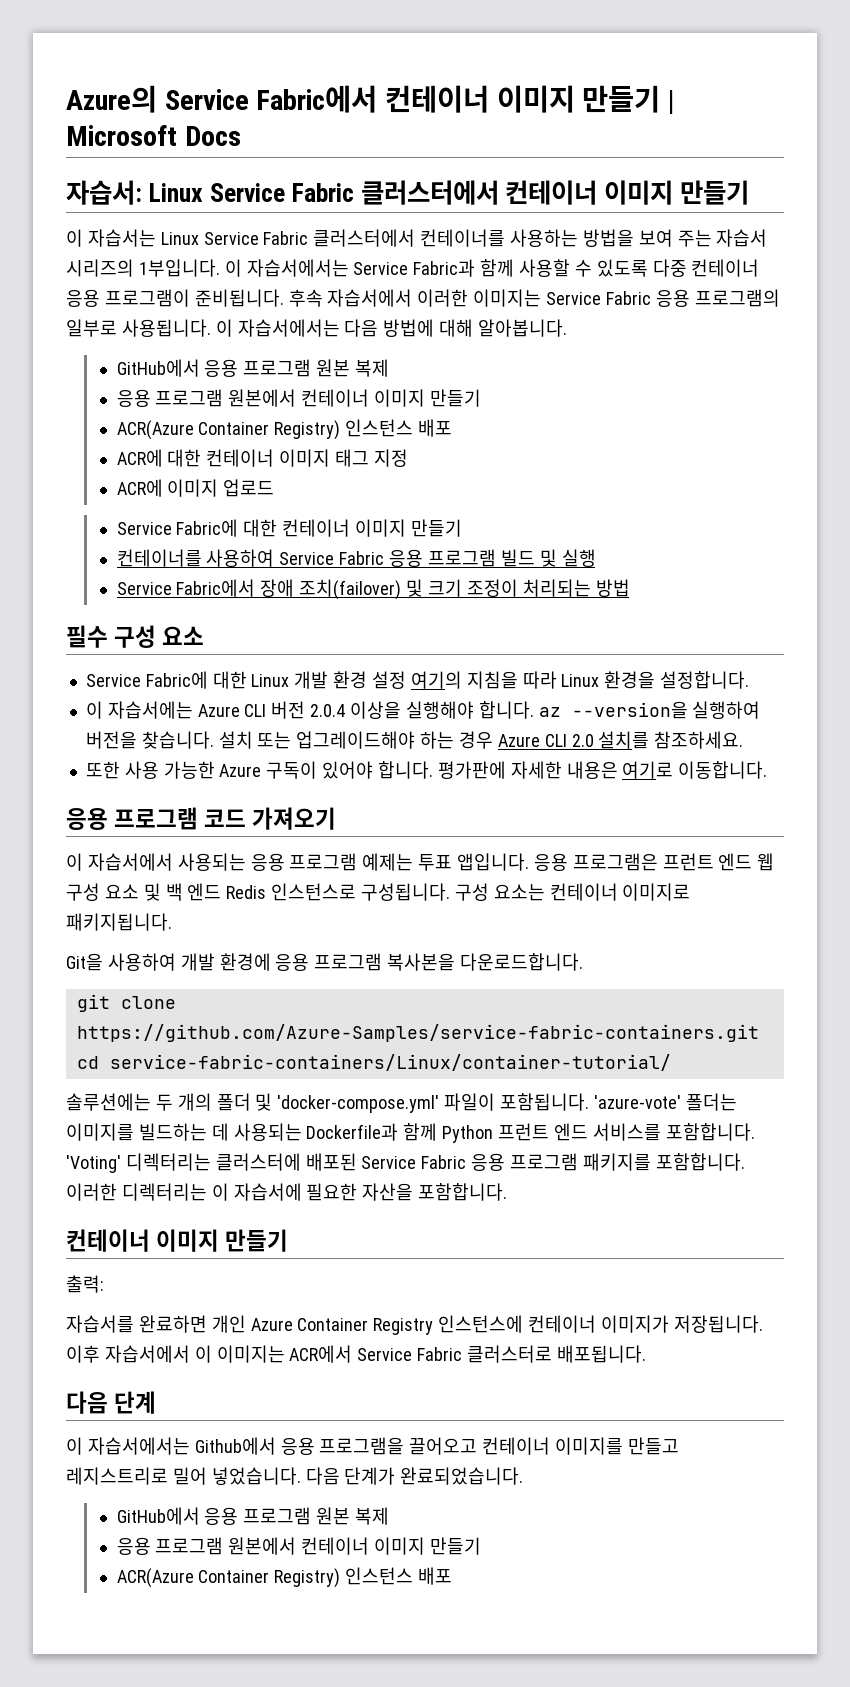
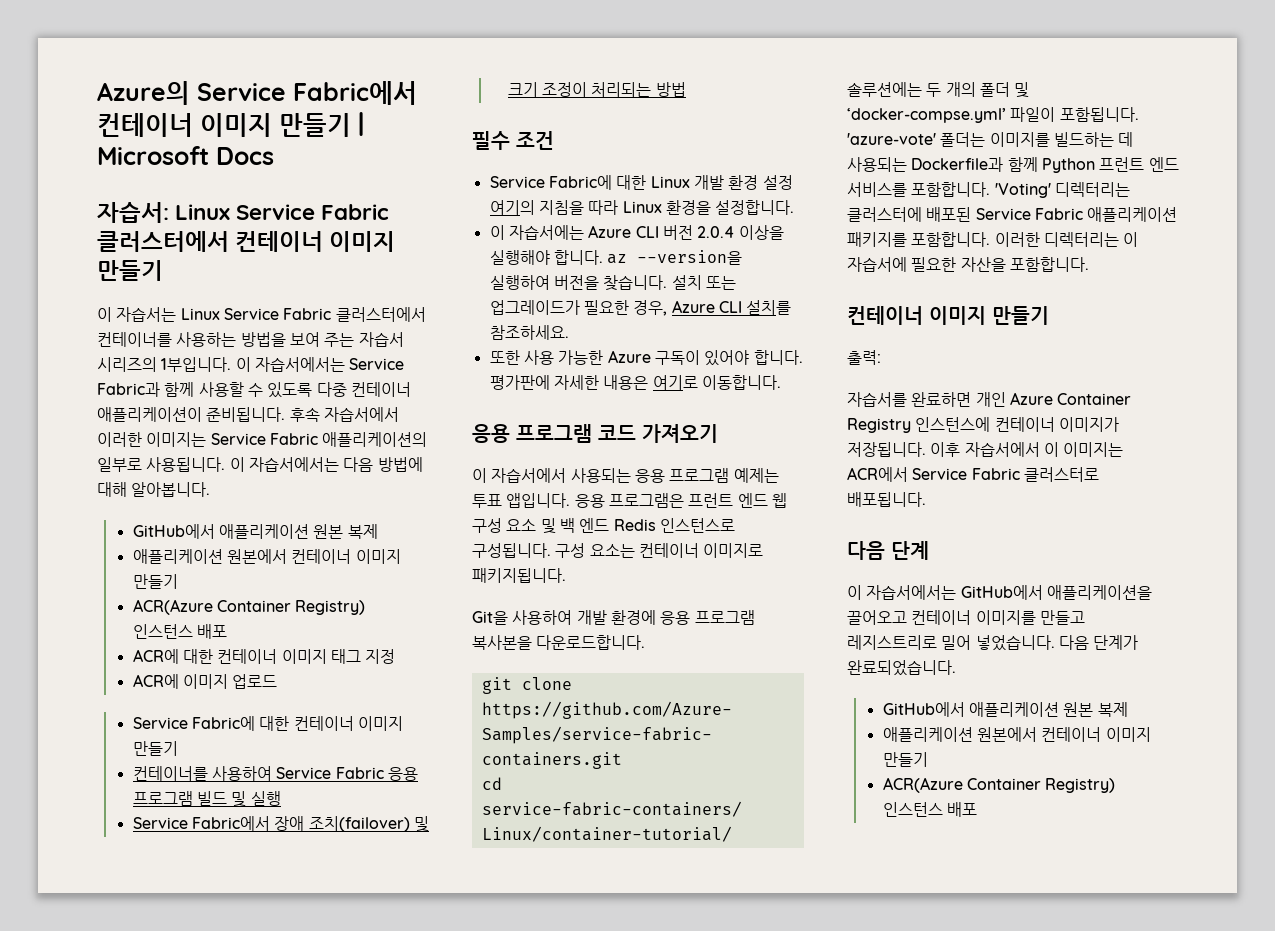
[66,289,190,307] 응용 프로그램이 -> [97,407,202,422] 애플리케이션이
[655,289,780,307] 응용 프로그램의 -> [322,432,428,447] 애플리케이션의
[204,359,390,377] [116,389,224,407] 응용 프로그램 원본 복제 // 응용 프로그램 -> [218,524,378,539] [132,549,223,564] 애플리케이션 원본 복제 // 애플리케이션
[114,625,205,648] 구성 요소 -> [516,131,554,150] 조건
[296,731,594,749] 업그레이드해야 하는 경우 Azure CLI 2.0 -> [489,300,742,316] 업그레이드가 필요한 경우, Azure CLI
[277,1095,440,1113] 'docker-compose.yml' -> [847,108,1006,123] ‘docker-compse.yml’
[471,1153,579,1171] 응용 프로그램 -> [1087,207,1178,222] 애플리케이션
[194,1437,405,1455] Github에서 응용 프로그램을 -> [960,585,1152,600] GitHub에서 애플리케이션을
[204,1507,390,1525] [116,1537,224,1555] 응용 프로그램 원본 복제 // 응용 프로그램 -> [968,702,1128,717] [882,727,973,742] 애플리케이션 원본 복제 // 애플리케이션

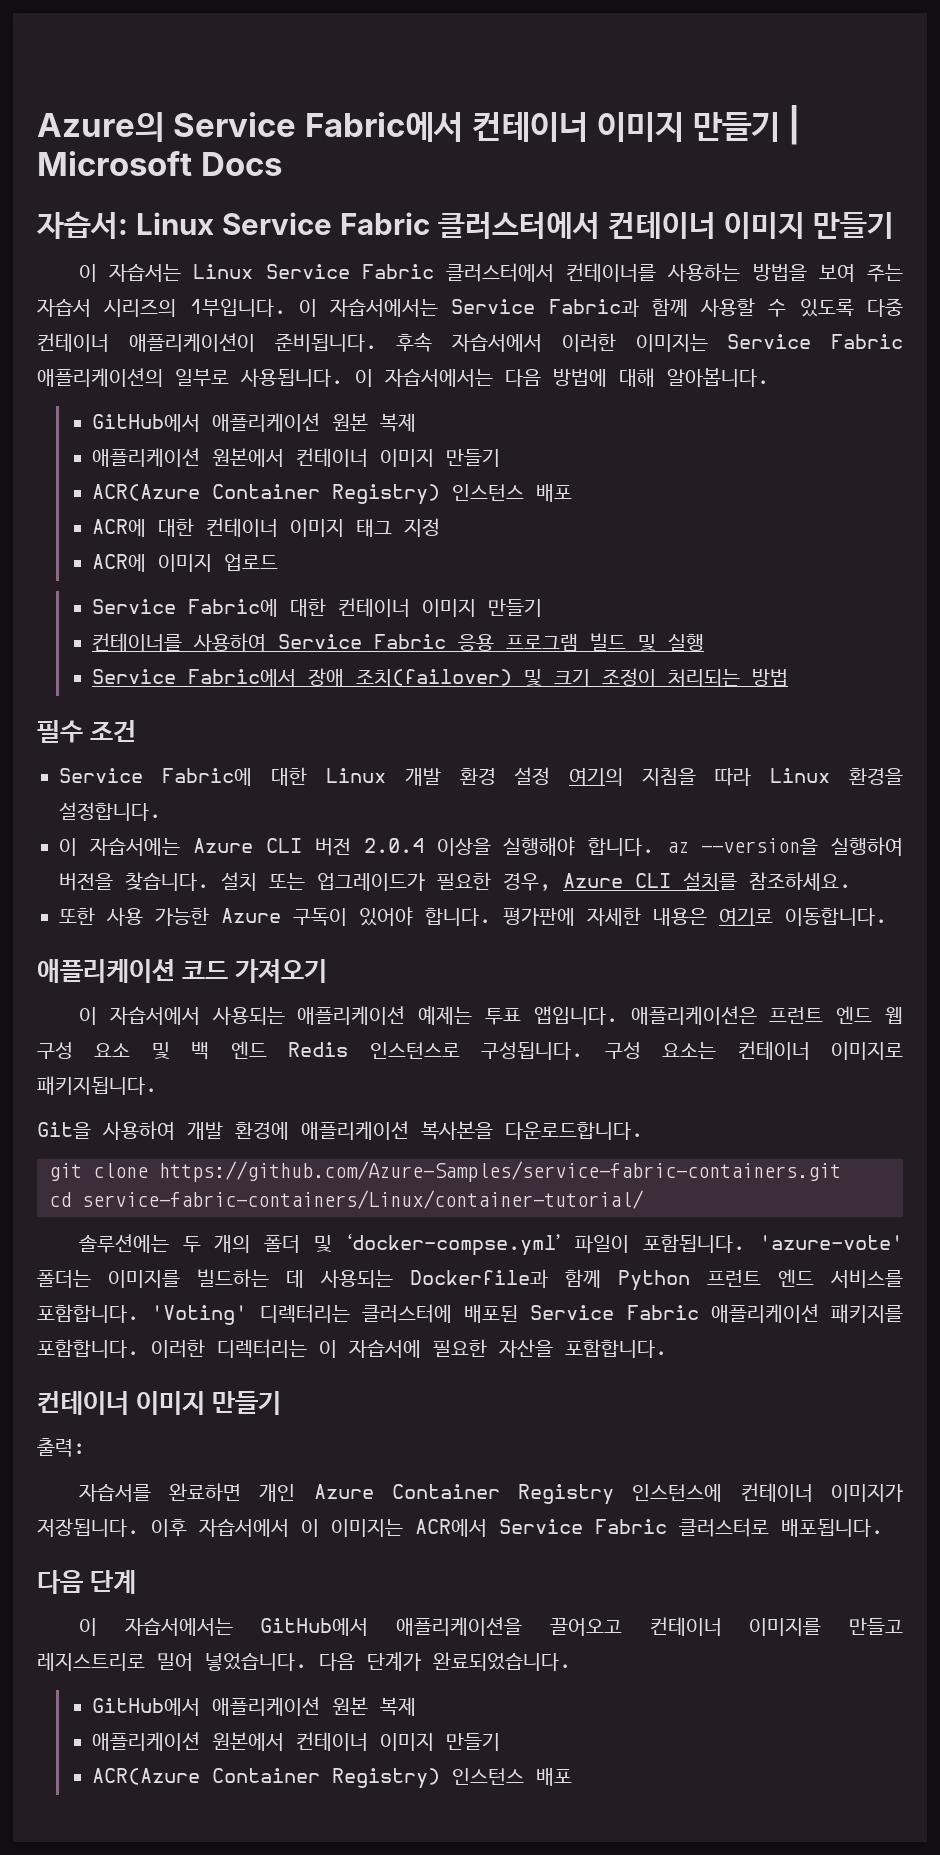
[472,424,592,443] 응용 프로그램 -> [37,959,175,983] 애플리케이션
[634,468,730,483] 응용 프로그램 -> [297,1006,406,1025] 애플리케이션
[574,493,684,508] 응용 프로그램은 -> [630,1006,757,1025] 애플리케이션은
[660,610,755,625] 응용 프로그램 -> [301,1121,409,1140] 애플리케이션

